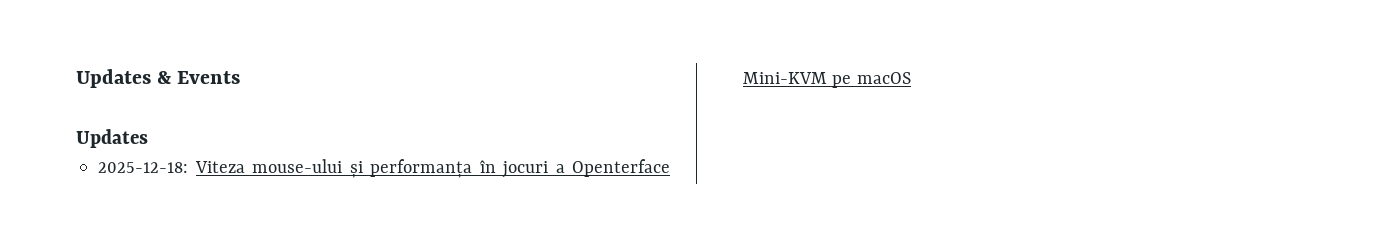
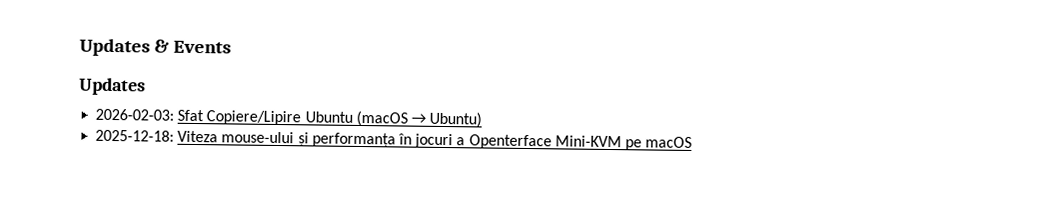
(148, 138) none -> [95,108,483,128] // 2026-02-03: Sfat Copiere/Lipire Ubuntu (macOS → Ubuntu)

